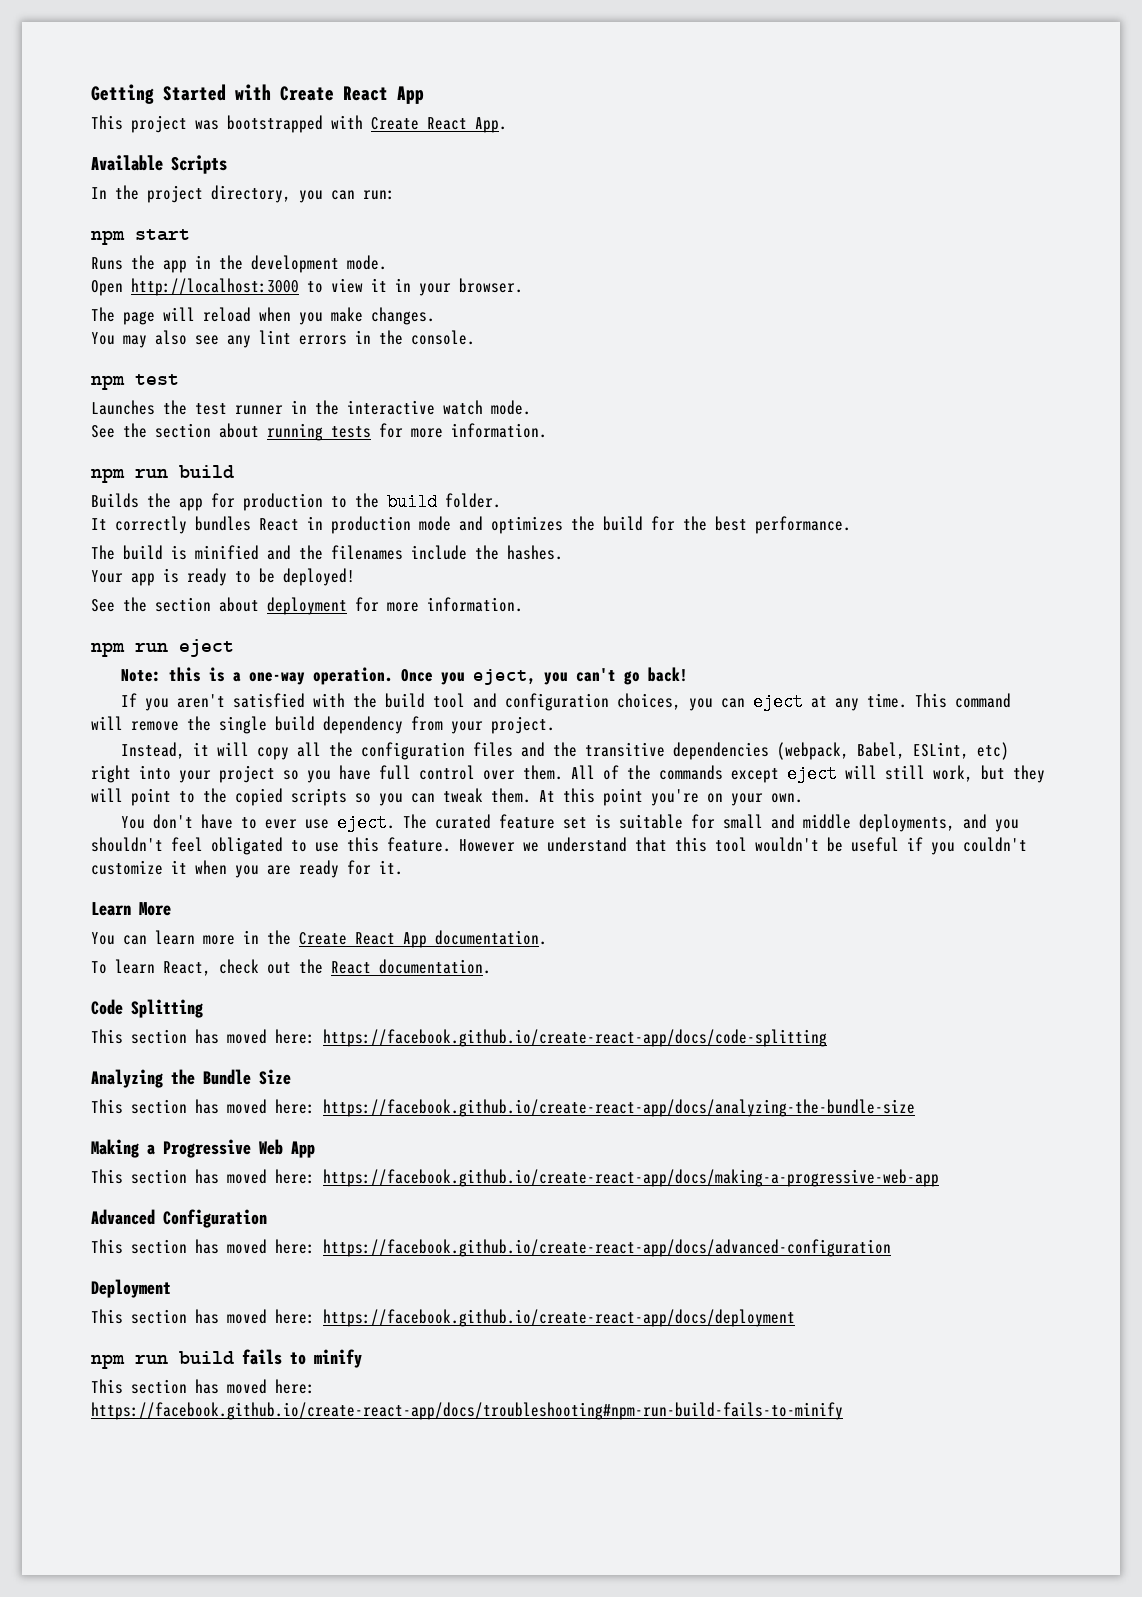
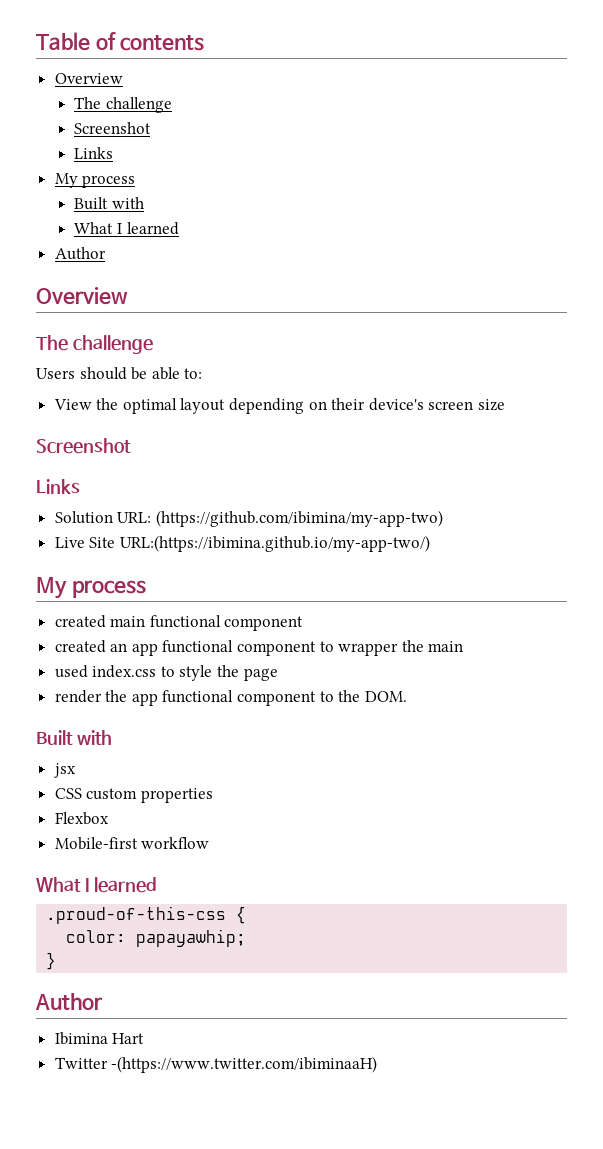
[91,84,424,104] [91,115,507,133] [91,155,227,174] [91,185,395,203] [91,229,190,245] [91,255,387,273] [91,278,523,296] [91,307,435,325] [91,330,475,348] [91,374,179,390] [91,400,531,415] [91,423,547,441] [91,465,234,483] [91,493,501,511] [91,516,851,534] [91,545,563,560] [91,568,355,586] [91,597,523,615] [91,639,234,657] [121,667,689,685] [121,693,1012,711] [91,716,555,734] [121,742,1010,760] [91,765,1045,783] [91,788,803,806] [121,814,1020,832] [91,837,1027,855] [91,860,403,878] [91,902,171,916] [91,930,547,948] [91,959,491,976] [91,999,203,1018] [91,1029,827,1047] [91,1069,291,1088] [91,1099,915,1117] [91,1139,315,1158] [91,1169,939,1187] [91,1209,267,1228] [91,1239,891,1257] [91,1279,171,1298] [91,1309,795,1327] [91,1349,362,1369] [91,1379,315,1394] [91,1402,843,1420] Getting Started with Create React App // This project was bootstrapped with Create React App. // Available Scripts // In the project directory, you can run: // npm start // Runs the app in the development mode. // Open http://localhost:3000 to view it in your browser. // The page will reload when you make changes. // You may also see any lint errors in the console. // npm test // Launches the test runner in the interactive watch mode. // See the section about running tests for more information. // npm run build // Builds the app for production to the build folder. // It correctly bundles React in production mode and optimizes the build for the best performance. // The build is minified and the filenames include the hashes. // Your app is ready to be deployed! // See the section about deployment for more information. // npm run eject // Note: this is a one-way operation. Once you eject, you can't go back! // If you aren't satisfied with the build tool and configuration choices, you can eject at any time. This command will remove the single build dependency from your project. // Instead, it will copy all the configuration files and the transitive dependencies (webpack, Babel, ESLint, etc) right into your project so you have full control over them. All of the commands except eject will still work, but they will point to the copied scripts so you can tweak them. At this point you're on your own. // You don't have to ever use eject. The curated feature set is suitable for small and middle deployments, and you shouldn't feel obligated to use this feature. However we understand that this tool wouldn't be useful if you couldn't customize it when you are ready for it. // Learn More // You can learn more in the Create React App documentation. // To learn React, check out the React documentation. // Code Splitting // This section has moved here: https://facebook.github.io/create-react-app/docs/code-splitting // Analyzing the Bundle Size // This section has moved here: https://facebook.github.io/create-react-app/docs/analyzing-the-bundle-size // Making a Progressive Web App // This section has moved here: https://facebook.github.io/create-react-app/docs/making-a-progressive-web-app // Advanced Configuration // This section has moved here: https://facebook.github.io/create-react-app/docs/advanced-configuration // Deployment // This section has moved here: https://facebook.github.io/create-react-app/docs/deployment // npm run build fails to minify // This section has moved here: https://facebook.github.io/create-react-app/docs/troubleshooting#npm-run-build-fails-to-minify -> [36,32,205,51] [54,73,123,84] [74,97,173,113] [74,122,152,134] [74,147,114,159] [54,173,136,188] [74,197,145,210] [74,222,179,235] [54,247,106,260] [36,287,128,305] [36,335,153,354] [36,367,203,380] [53,398,506,414] [36,438,131,454] [36,479,80,494] [54,510,443,527] [54,535,430,552] [36,577,146,599] [54,615,304,631] [54,640,464,656] [54,665,278,681] [54,690,407,706] [36,730,112,745] [53,763,76,778] [54,788,213,803] [54,812,109,825] [54,837,210,850] [36,877,157,893] [46,906,247,924] [66,929,247,947] [46,952,57,970] [35,993,102,1010] [54,1032,145,1045] [54,1056,378,1073] Table of contents // Overview // The challenge // Screenshot // Links // My process // Built with // What I learned // Author // Overview // The challenge // Users should be able to: // View the optimal layout depending on their device's screen size // Screenshot // Links // Solution URL: (https://github.com/ibimina/my-app-two) // Live Site URL:(https://ibimina.github.io/my-app-two/) // My process // created main functional component // created an app functional component to wrapper the main // used index.css to style the page // render the app functional component to the DOM. // Built with // jsx // CSS custom properties // Flexbox // Mobile-first workflow // What I learned // .proud-of-this-css { // color: papayawhip; // } // Author // Ibimina Hart // Twitter -(https://www.twitter.com/ibiminaaH)

